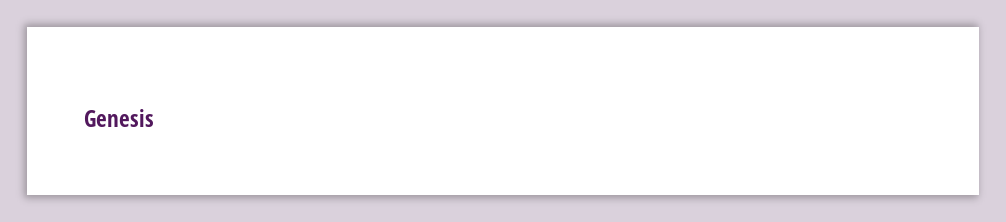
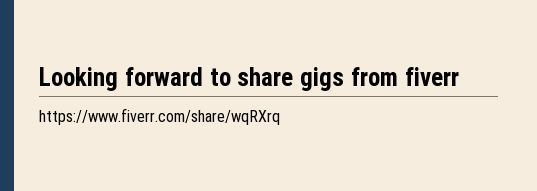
[84,109,154,127] Genesis -> [39,67,459,91] [39,108,280,125] Looking forward to share gigs from fiverr // https://www.fiverr.com/share/wqRXrq

